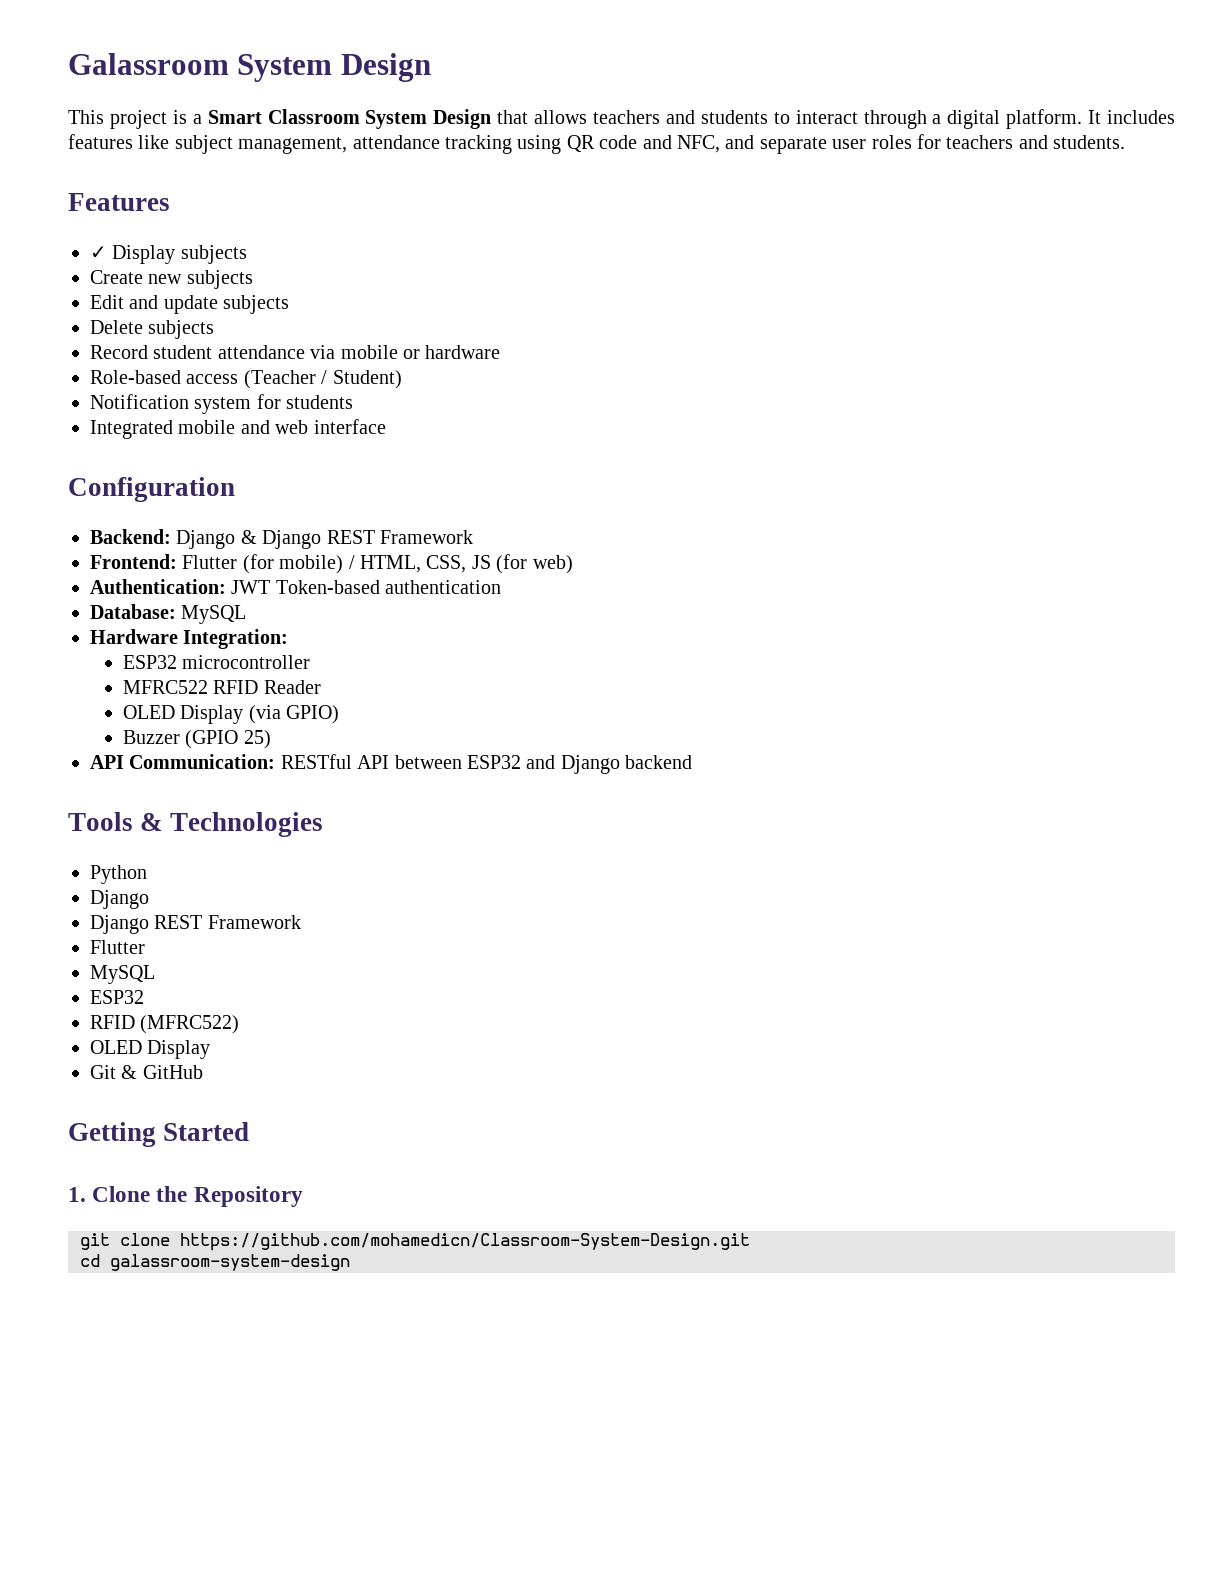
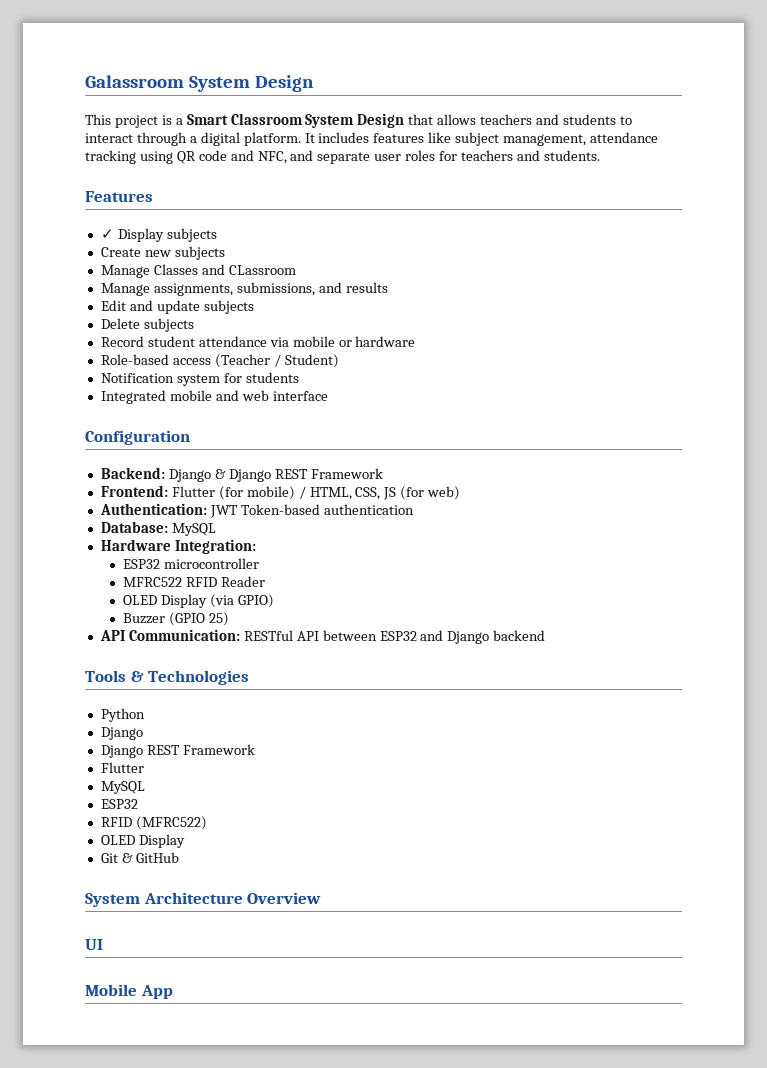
(253, 279) none -> [100,264,296,278] [100,282,388,296] // Manage Classes and CLassroom // Manage assignments, submissions, and results
[68,1122,250,1147] [68,1186,303,1207] [80,1233,750,1251] [80,1254,350,1271] Getting Started // 1. Clone the Repository // git clone https://github.com/mohamedicn/Classroom-System-Design.git // cd galassroom-system-design -> [85,892,322,907] [85,939,103,950] [85,984,173,999] System Architecture Overview // UI // Mobile App

